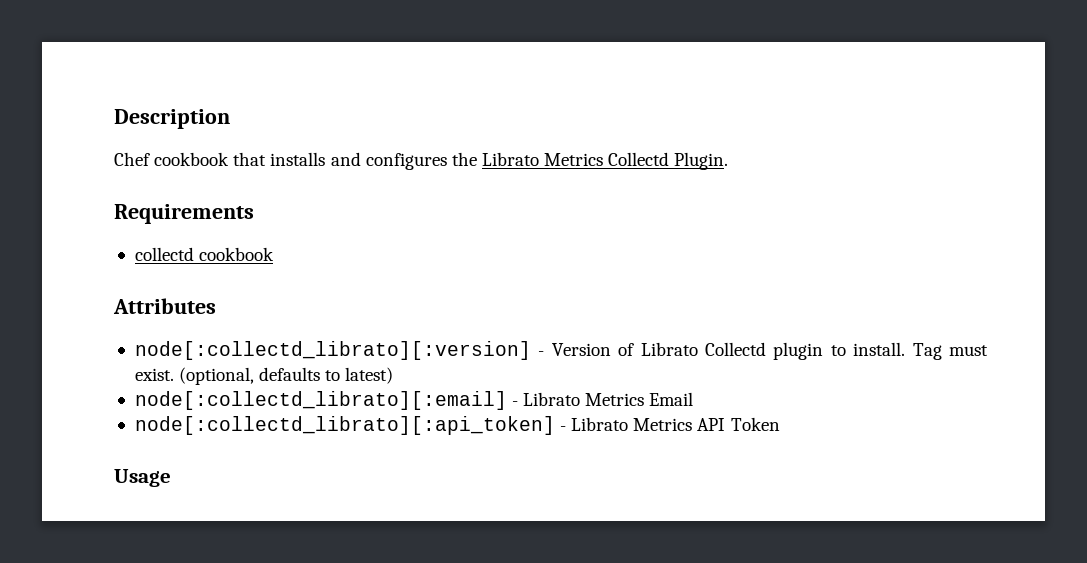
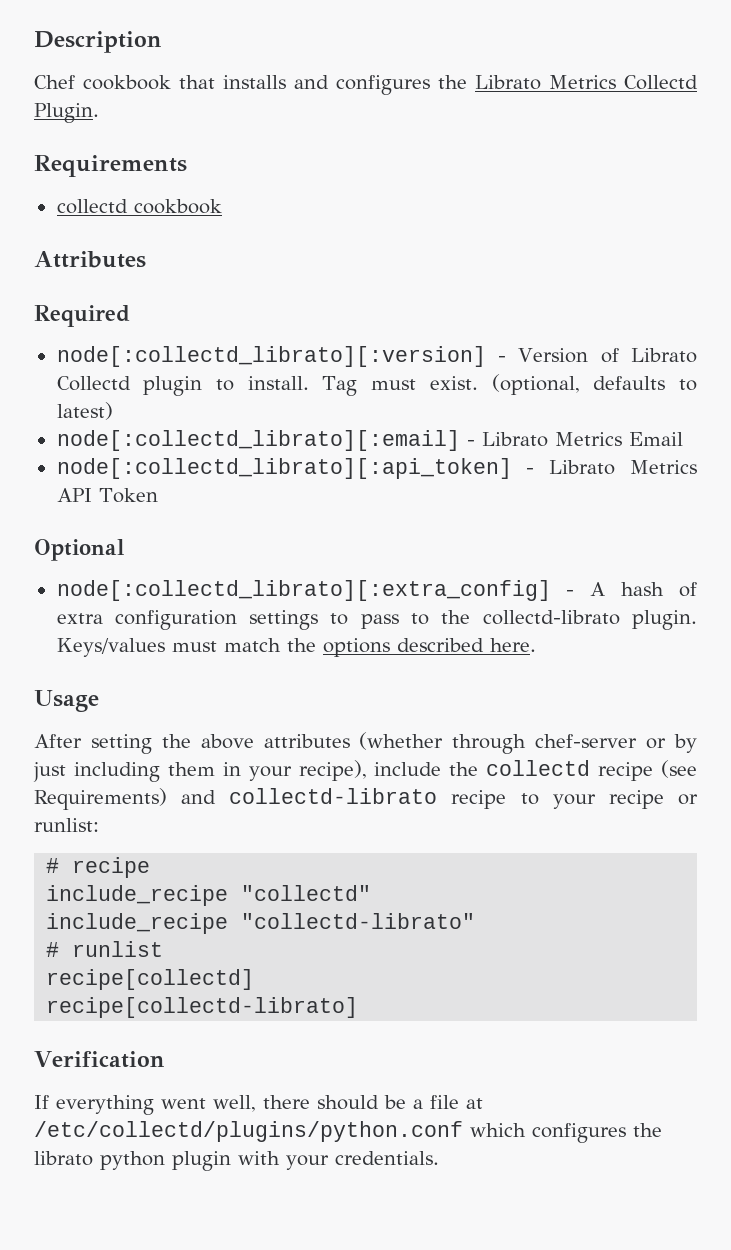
(216, 306) none -> [34,305,130,327] // Required
[114,469,171,487] Usage -> [34,539,124,561] [56,580,697,601] [56,610,697,630] [56,638,536,657] [34,690,99,712] [34,732,698,754] [33,760,697,782] [34,788,698,810] [34,818,99,832] [46,857,151,878] [46,885,372,906] [46,913,476,934] [46,941,164,957] [46,969,255,990] [46,997,359,1018] [34,1051,165,1068] [34,1095,483,1115] [34,1121,662,1143] [34,1151,439,1171] Optional // node[:collectd_librato][:extra_config] - A hash of extra configuration settings to pass to the collectd-librato plugin. Keys/values must match the options described here. // Usage // After setting the above attributes (whether through chef-server or by just including them in your recipe), include the collectd recipe (see Requirements) and collectd-librato recipe to your recipe or runlist: // # recipe // include_recipe "collectd" // include_recipe "collectd-librato" // # runlist // recipe[collectd] // recipe[collectd-librato] // Verification // If everything went well, there should be a file at /etc/collectd/plugins/python.conf which configures the librato python plugin with your credentials.

